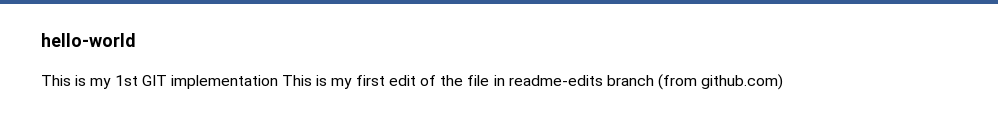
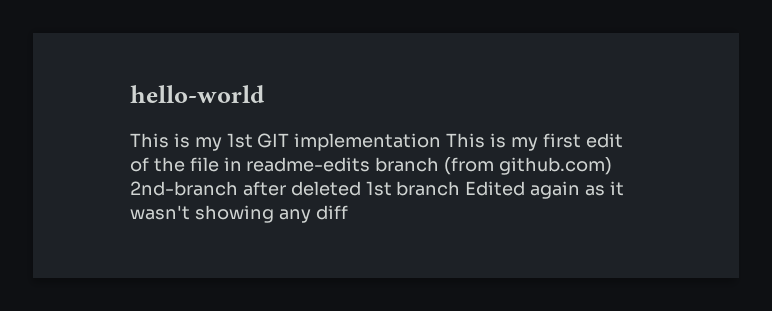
(784, 82) none -> [130,181,624,199] [130,205,348,223] 2nd-branch after deleted 1st branch Edited again as it wasn't showing any diff

